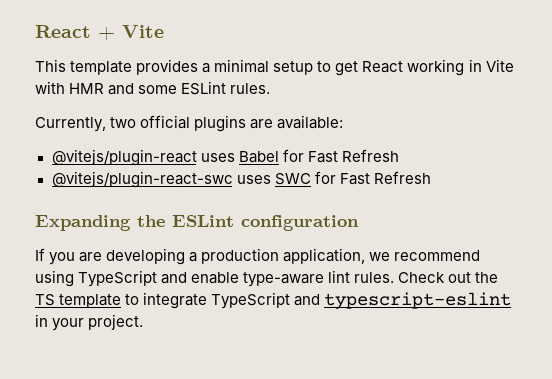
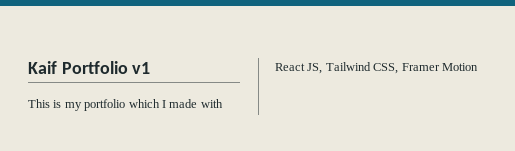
[35,25,164,40] [35,59,514,76] [35,81,271,95] [35,115,344,132] [51,149,399,166] [51,171,431,188] [35,215,359,231] [35,248,481,265] [35,270,499,287] [35,292,512,309] [35,314,144,331] React + Vite // This template provides a minimal setup to get React working in Vite with HMR and some ESLint rules. // Currently, two official plugins are available: // @vitejs/plugin-react uses Babel for Fast Refresh // @vitejs/plugin-react-swc uses SWC for Fast Refresh // Expanding the ESLint configuration // If you are developing a production application, we recommend using TypeScript and enable type-aware lint rules. Check out the TS template to integrate TypeScript and typescript-eslint in your project. -> [28,61,151,74] [28,99,223,111] [275,62,478,74] Kaif Portfolio v1 // This is my portfolio which I made with React JS, Tailwind CSS, Framer Motion

